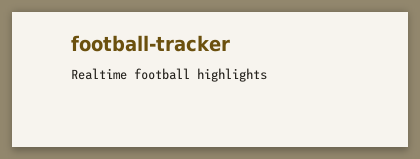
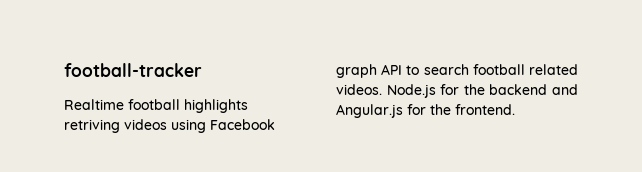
(267, 75) none -> [64,119,275,133] [336,64,578,78] [336,84,578,98] [336,104,515,118] retriving videos using Facebook graph API to search football related videos. Node.js for the backend and Angular.js for the frontend.

